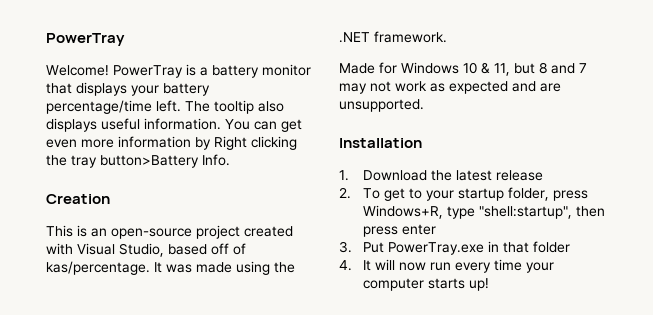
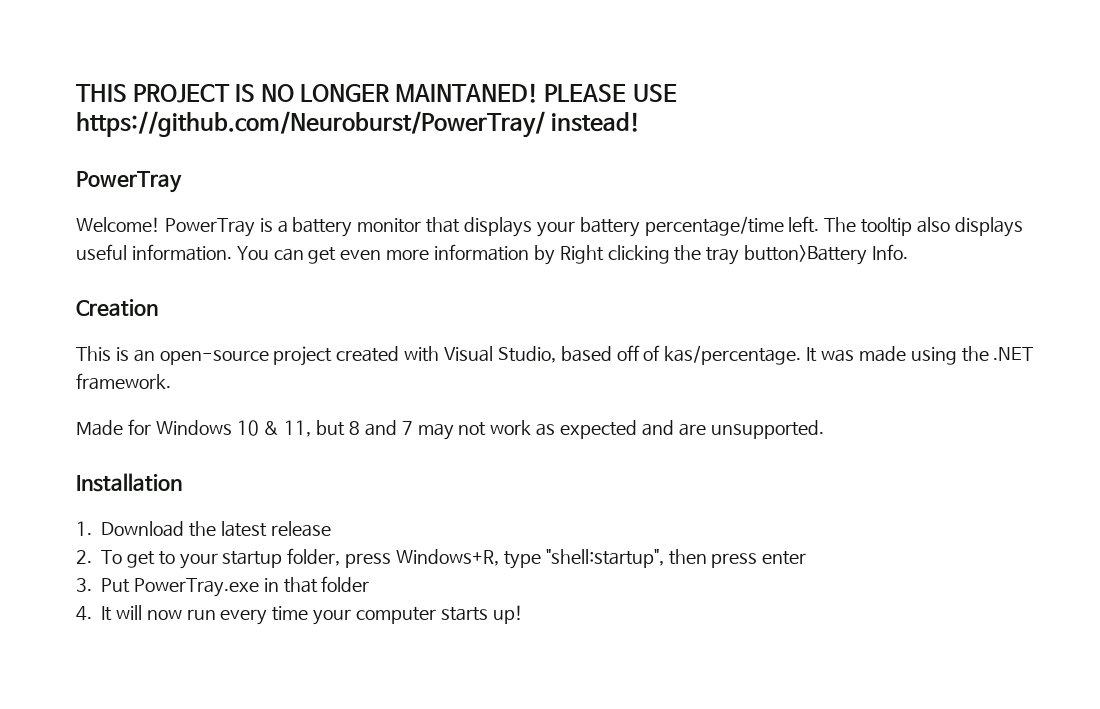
(46, 39) none -> [76,83,677,103] [76,111,641,138] THIS PROJECT IS NO LONGER MAINTANED! PLEASE USE https://github.com/Neuroburst/PowerTray/ instead! //

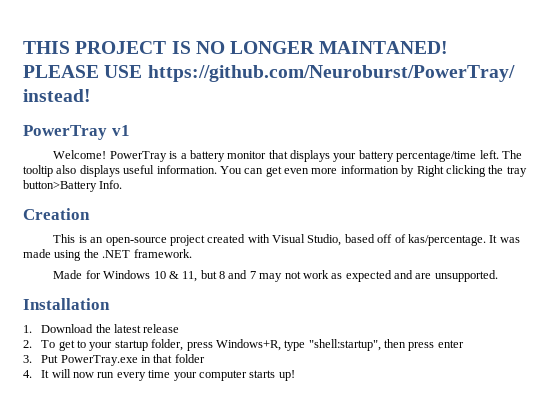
(182, 182) none -> [111,125,130,136] v1

